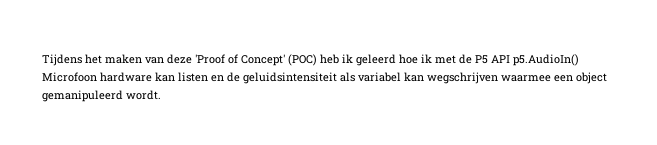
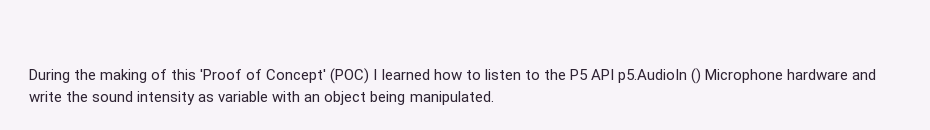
[42,54,579,66] [42,72,607,84] [42,90,161,102] Tijdens het maken van deze 'Proof of Concept' (POC) heb ik geleerd hoe ik met de P5 API p5.AudioIn() Microfoon hardware kan listen en de geluidsintensiteit als variabel kan wegschrijven waarmee een object gemanipuleerd wordt. -> [29,68,877,84] [29,91,494,105] During the making of this 'Proof of Concept' (POC) I learned how to listen to the P5 API p5.AudioIn () Microphone hardware and write the sound intensity as variable with an object being manipulated.

